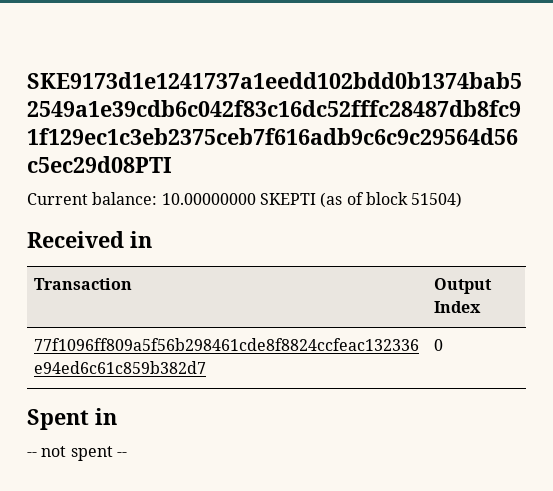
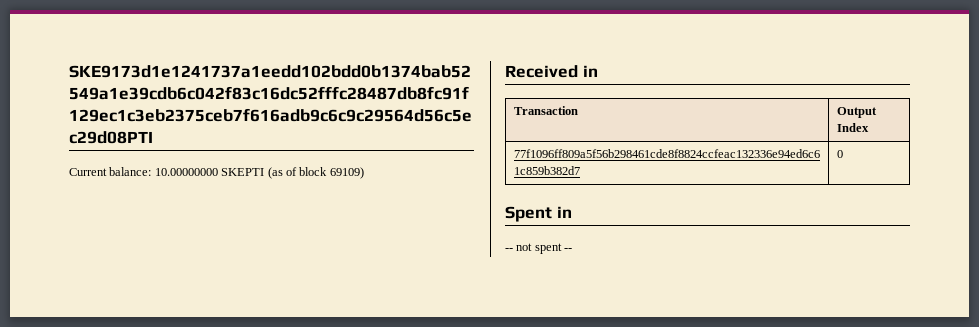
[411,192,463,208] 51504) -> [329,167,364,179] 69109)

